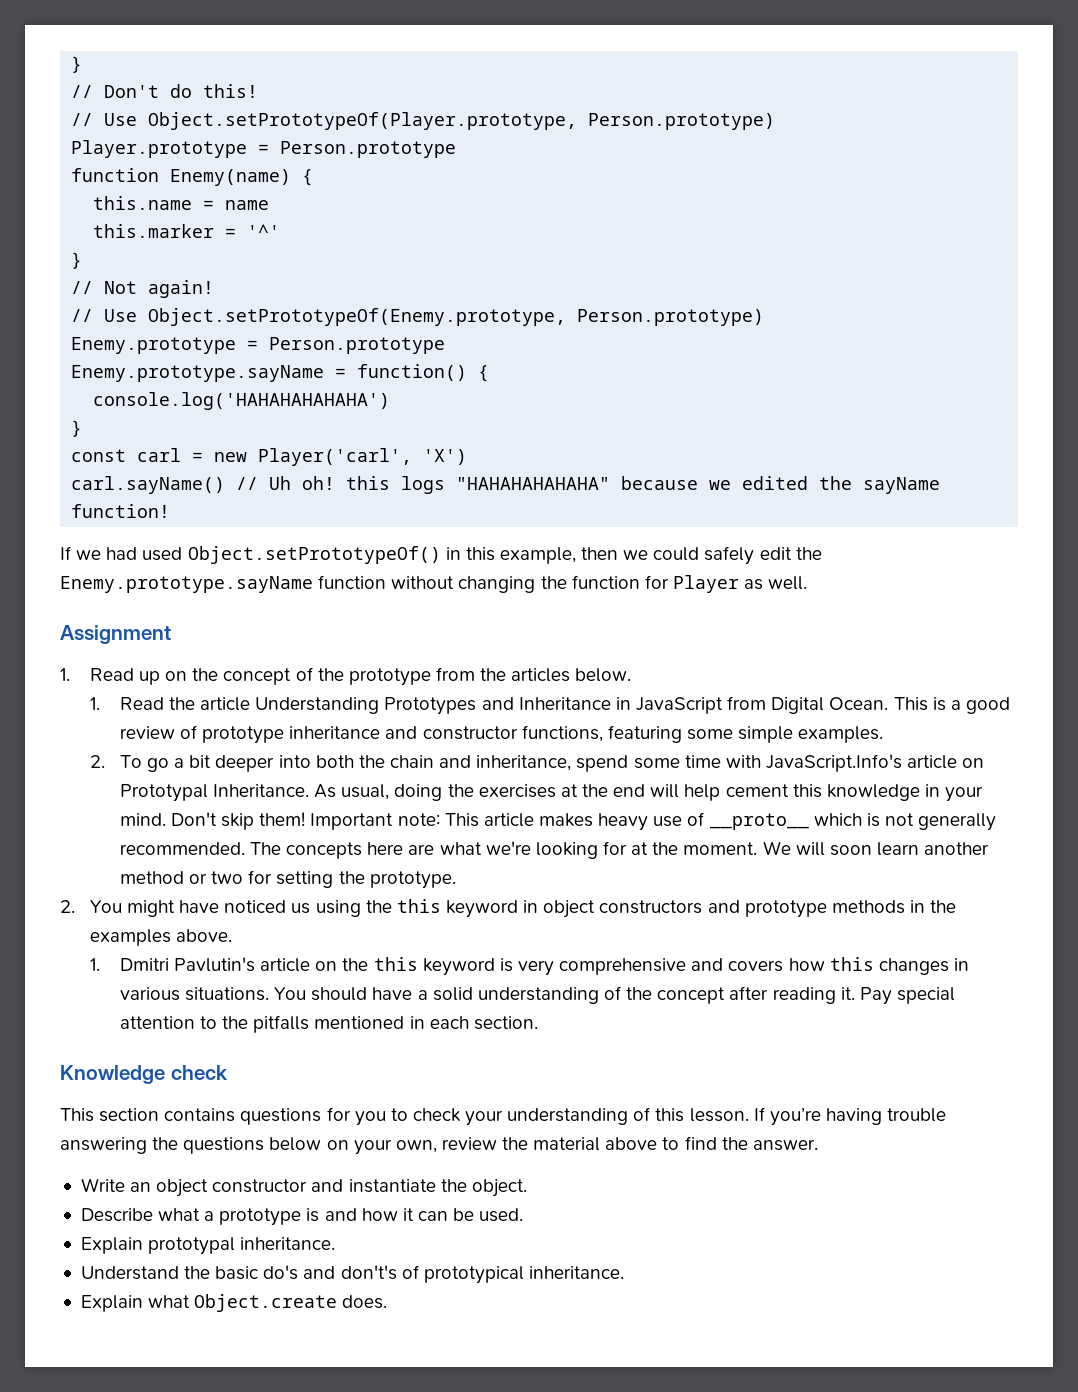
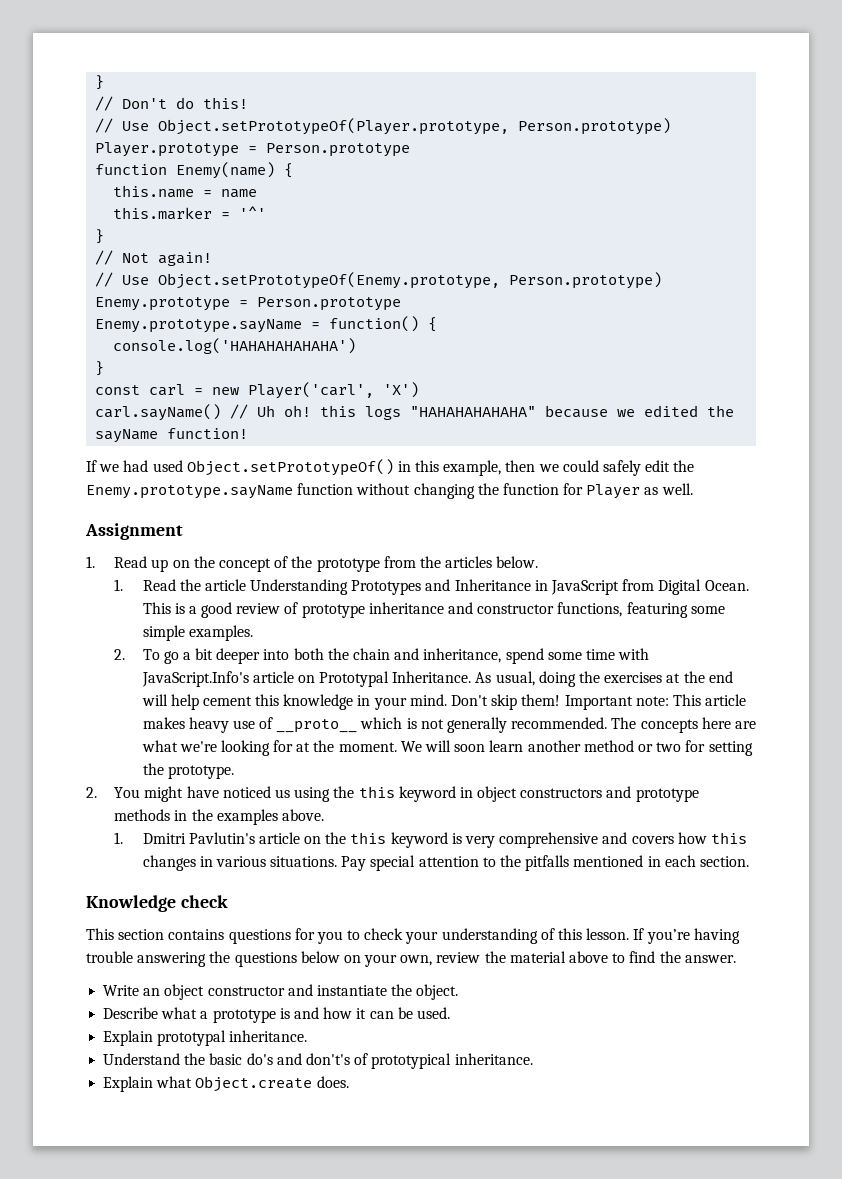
[274,986,855,1004] You should have a solid understanding of the concept after reading it. -> (338, 861) none

